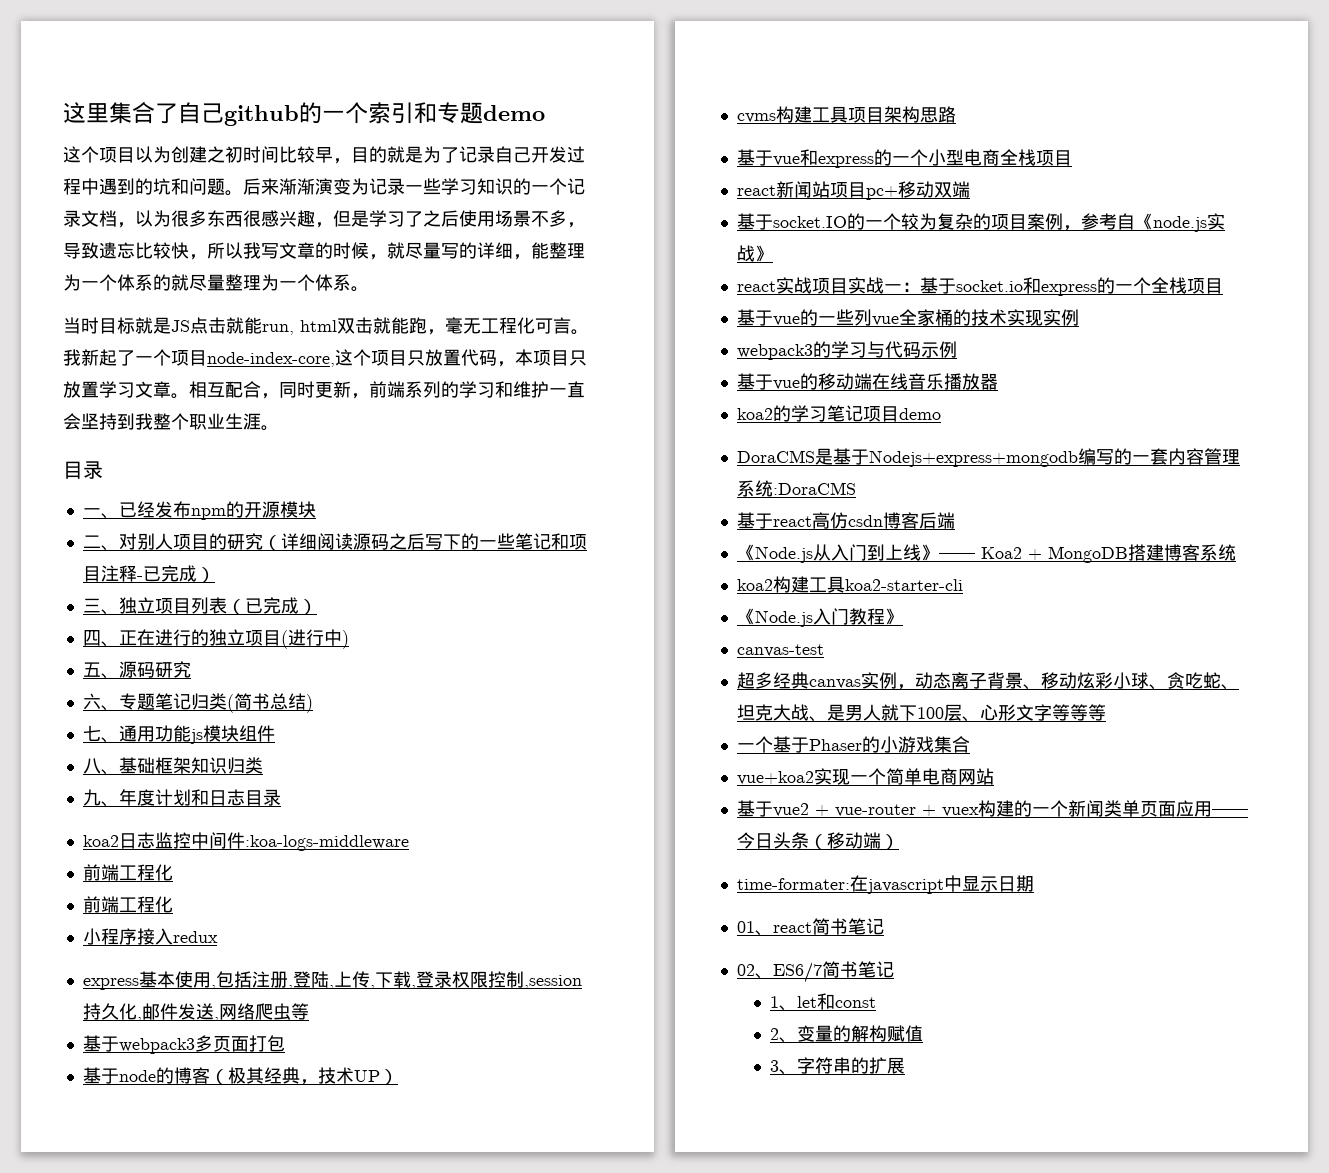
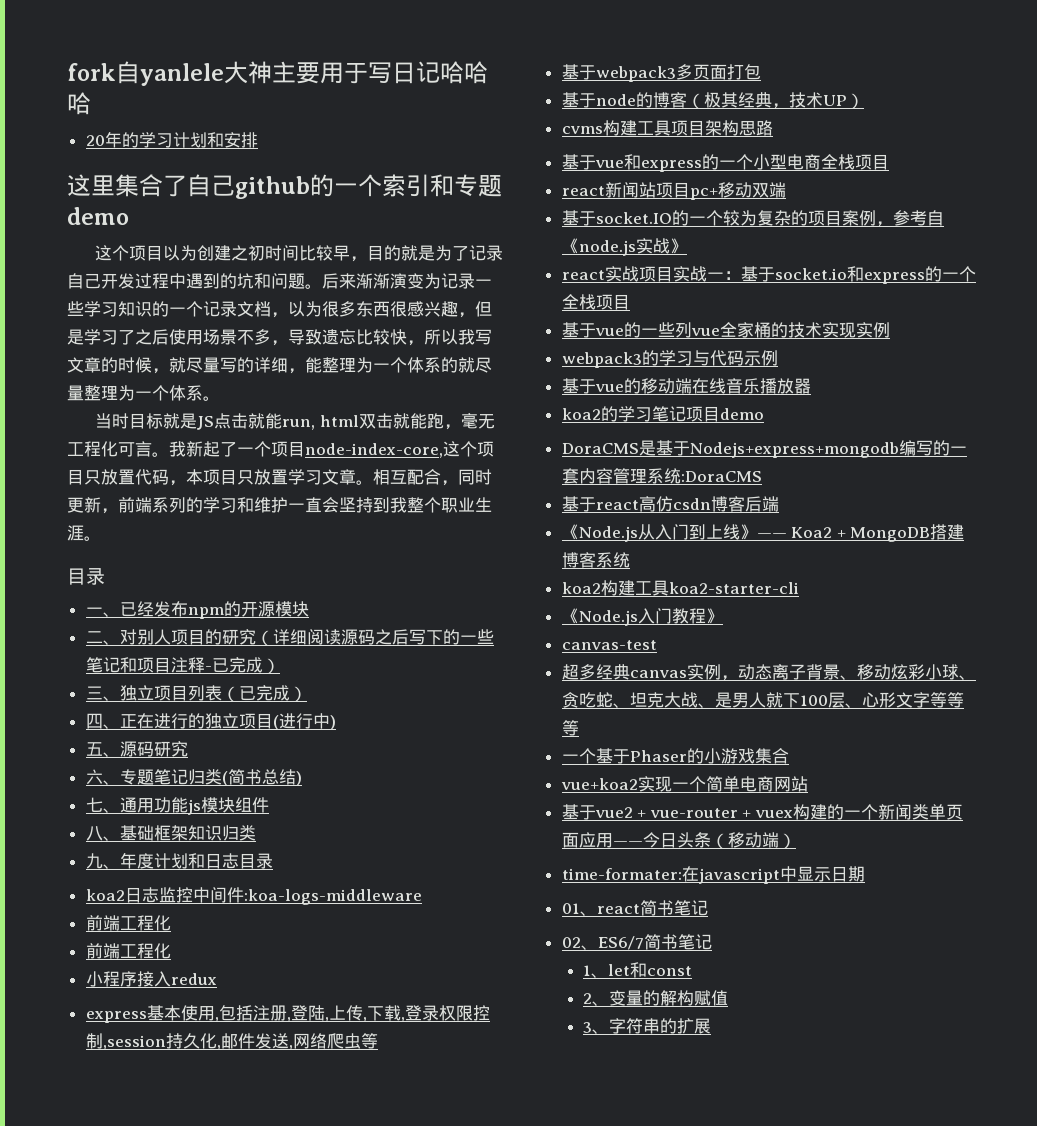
(63, 112) none -> [67,61,488,86] [67,92,91,115] [85,131,258,148] fork自yanlele大神主要用于写日记哈哈哈 // 20年的学习计划和安排 //

